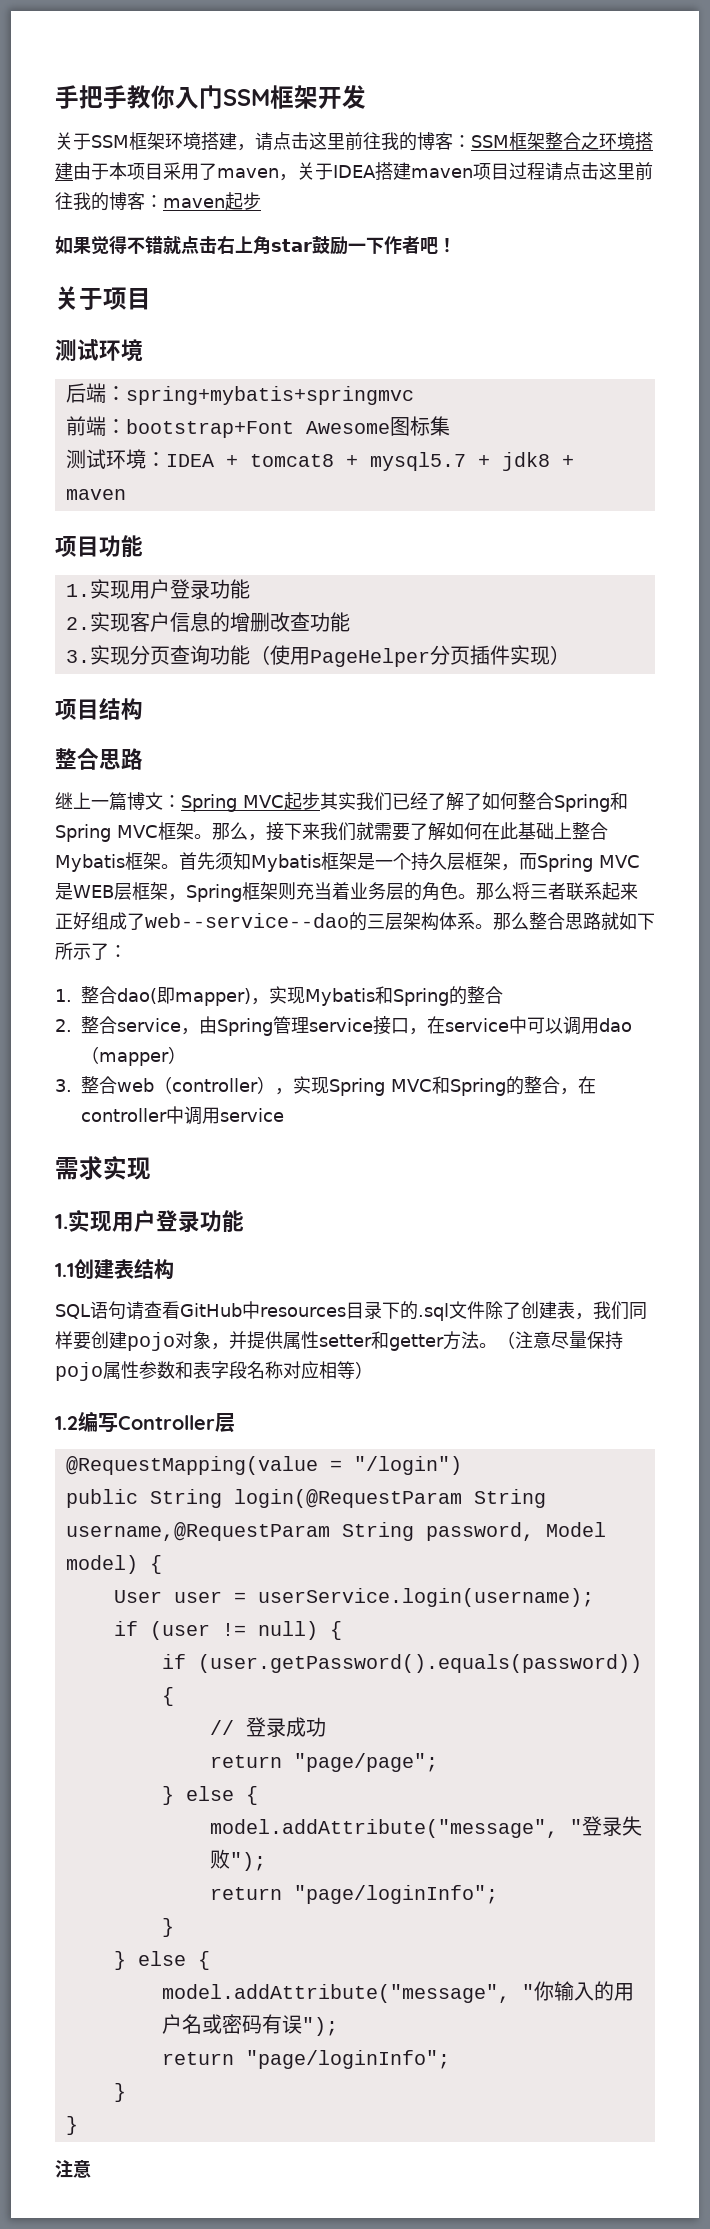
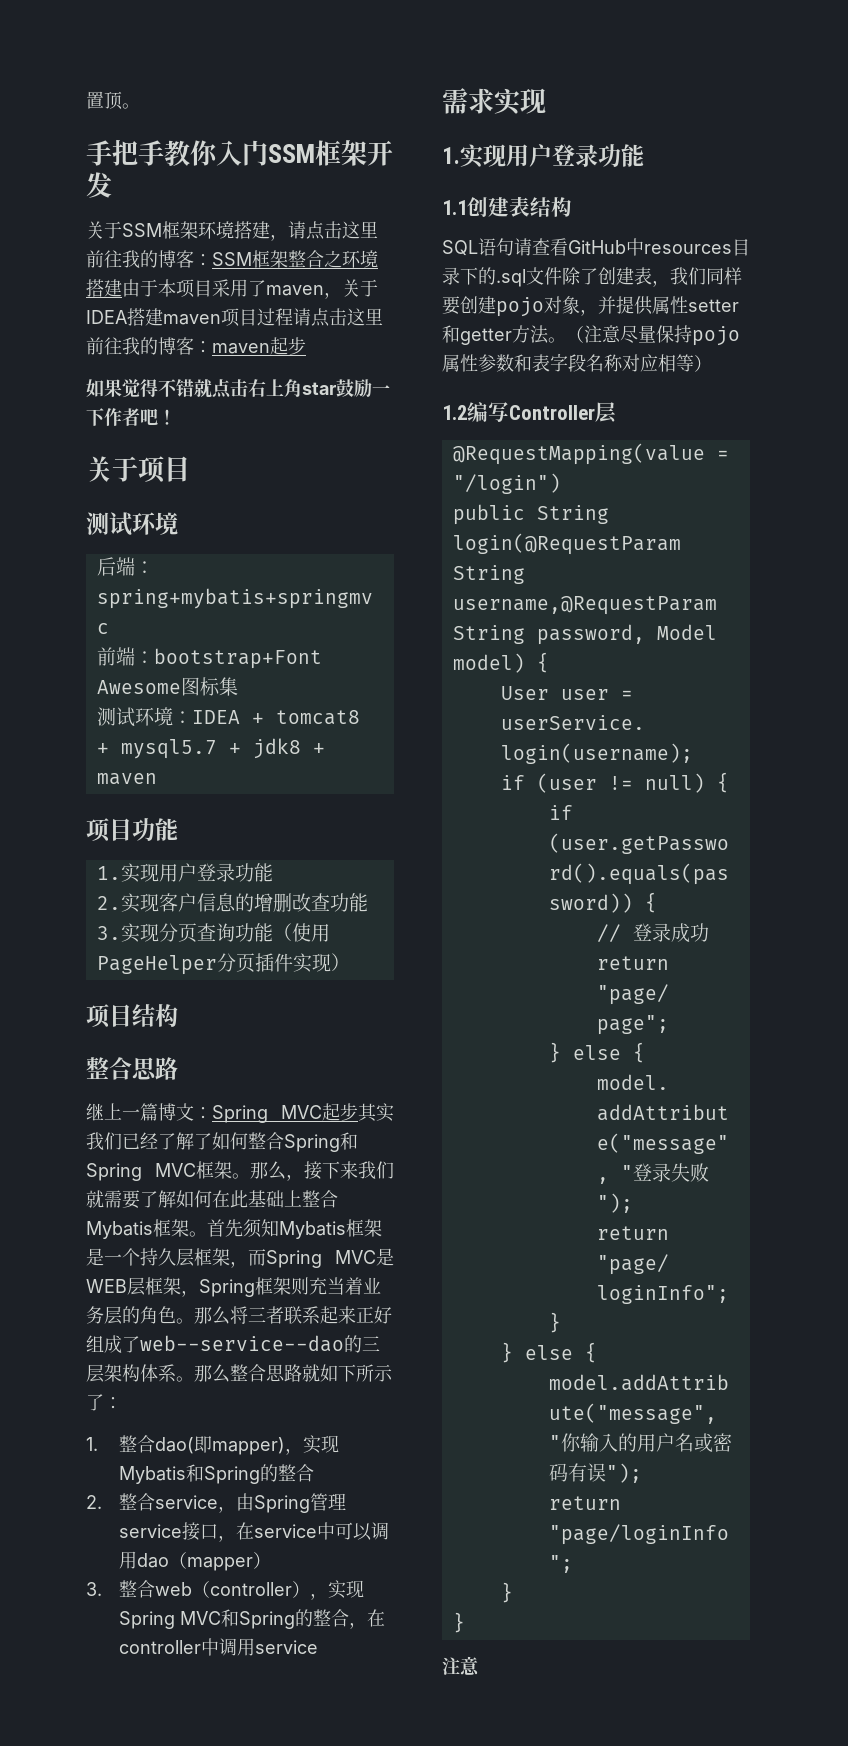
(55, 97) none -> [86,91,140,110] 置顶。 //

